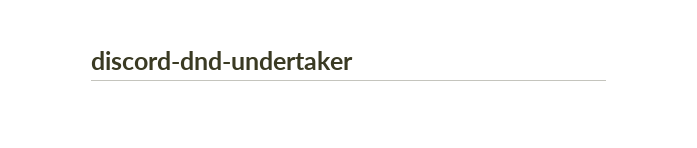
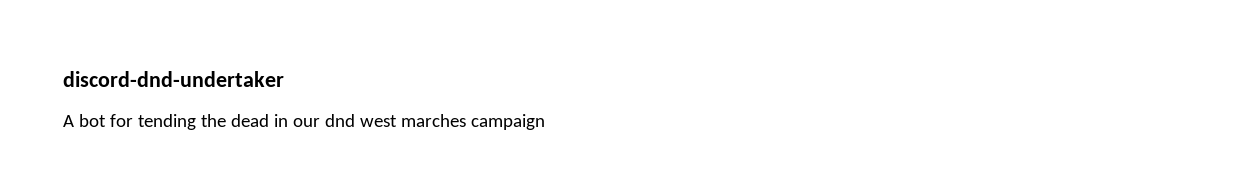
(353, 60) none -> [63,114,545,130] // A bot for tending the dead in our dnd west marches campaign

